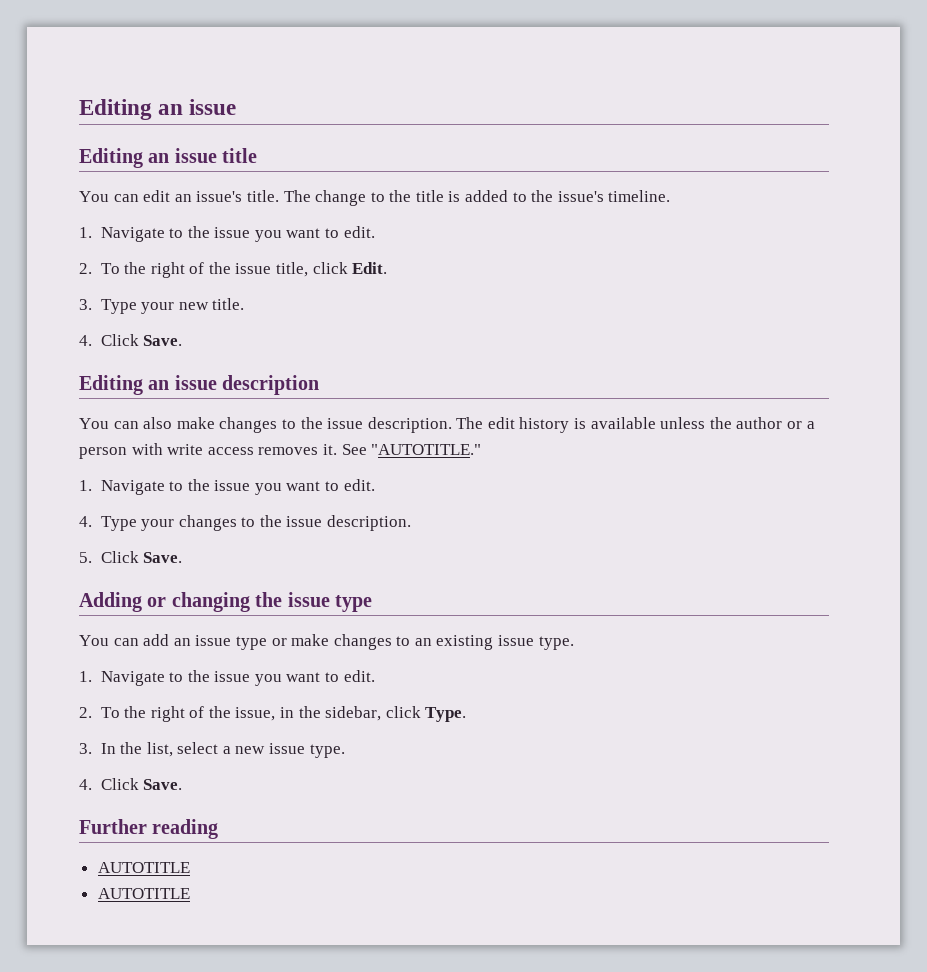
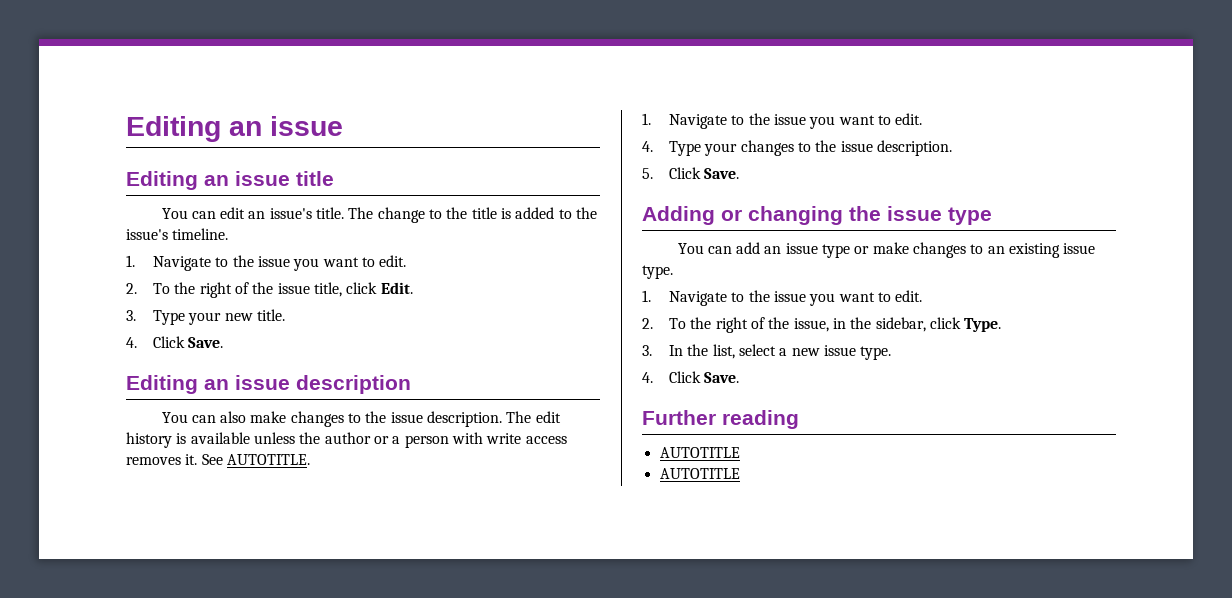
[371,444,482,455] "AUTOTITLE." -> [226,454,310,465] AUTOTITLE.

